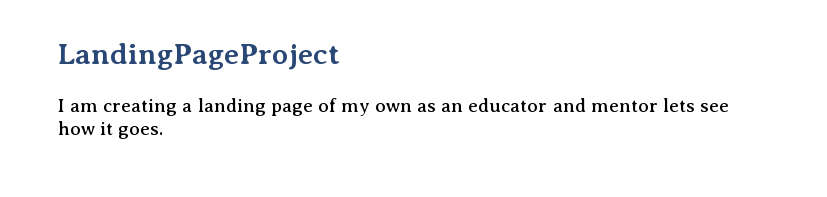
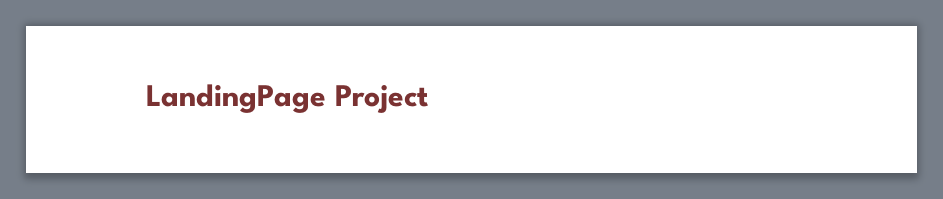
[58,43,340,70] [58,98,729,116] [58,121,164,139] LandingPageProject // I am creating a landing page of my own as an educator and mentor lets see how it goes. -> [146,84,428,113] LandingPage Project

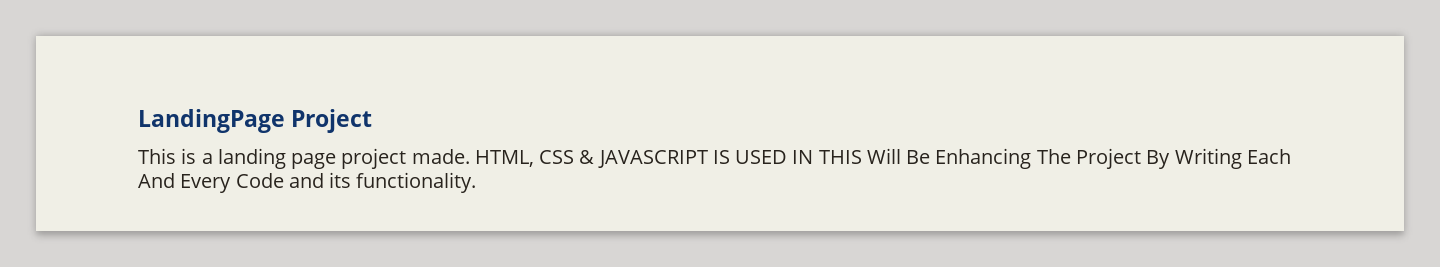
(428, 99) none -> [138,148,1291,169] [138,172,477,193] // This is a landing page project made. HTML, CSS & JAVASCRIPT IS USED IN THIS Will Be Enhancing The Project By Writing Each And Every Code and its functionality.

